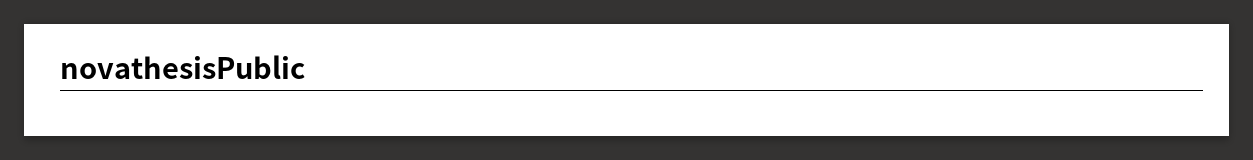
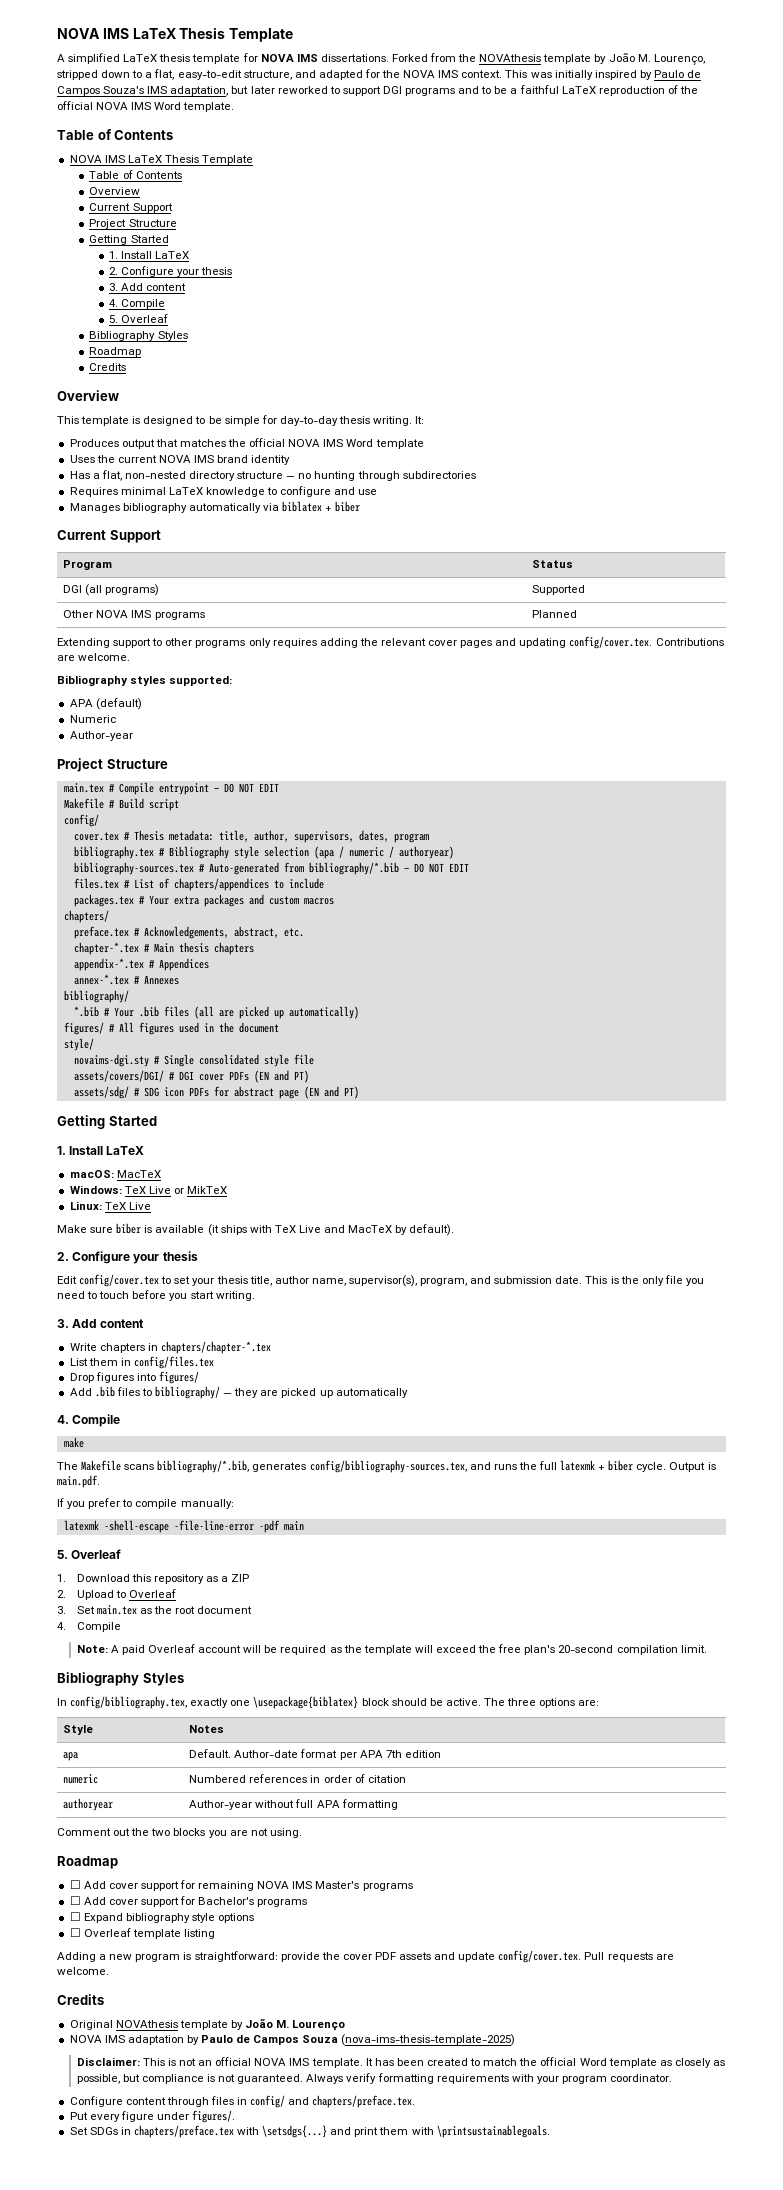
[60,55,305,79] novathesisPublic -> [57,27,294,42] [57,53,705,65] [57,69,702,80] [57,85,698,96] [57,101,235,112] [57,129,174,140] [69,155,254,165] [89,170,182,179] [89,187,141,195] [89,203,173,213] [89,219,177,229] [89,235,169,245] [109,251,190,259] [109,266,233,277] [109,283,187,291] [109,299,166,309] [109,314,169,323] [89,331,188,341] [89,347,142,357] [89,363,127,371] [57,390,119,401] [57,415,425,426] [69,438,424,449] [69,455,291,465] [69,470,476,481] [69,486,378,497] [69,501,361,513] [57,530,161,543] [63,560,113,570] [532,560,574,568] [63,584,160,596] [532,585,586,595] [63,610,205,620] [532,610,578,618] [57,636,724,649] [57,653,131,661] [57,675,233,686] [69,698,142,710] [69,715,116,723] [69,731,133,741] [57,758,168,772] [63,782,279,795] [63,798,179,811] [63,814,99,827] [73,830,429,843] [73,846,454,859] [73,862,469,875] [73,878,324,891] [73,894,334,907] [63,910,109,923] [73,926,304,939] [73,942,254,955] [73,958,209,971] [73,974,179,985] [63,990,129,1003] [73,1006,359,1019] [63,1022,279,1035] [63,1038,94,1051] [73,1054,314,1067] [73,1070,309,1083] [73,1086,359,1099] [57,1115,157,1129] [57,1146,145,1155] [69,1170,161,1178] [69,1185,228,1194] [69,1201,151,1210] [57,1223,455,1236] [57,1251,198,1264] [57,1274,704,1287] [57,1290,255,1301] [57,1319,145,1328] [69,1341,271,1354] [69,1356,214,1369] [69,1371,199,1384] [69,1386,408,1399] [57,1414,121,1427] [63,1437,84,1448] [57,1460,716,1473] [57,1475,100,1488] [57,1498,234,1509] [63,1520,304,1533] [57,1549,122,1559] [57,1574,250,1584] [57,1589,176,1600] [57,1605,253,1615] [57,1622,121,1632] [76,1644,707,1655] [57,1672,184,1686] [57,1696,600,1709] [63,1725,94,1735] [189,1725,225,1733] [63,1752,79,1761] [189,1749,441,1760] [63,1774,99,1784] [189,1774,406,1783] [63,1798,114,1811] [189,1799,398,1810] [57,1828,302,1838] [57,1856,118,1869] [69,1880,413,1891] [69,1896,308,1907] [69,1912,255,1923] [69,1928,215,1939] [57,1950,674,1963] [57,1967,109,1975] [57,1994,104,2005] [69,2018,346,2031] [69,2034,516,2046] [76,2057,725,2068] [76,2073,673,2084] [69,2095,416,2108] [69,2110,236,2123] [69,2125,550,2138] NOVA IMS LaTeX Thesis Template // A simplified LaTeX thesis template for NOVA IMS dissertations. Forked from the NOVAthesis template by João M. Lourenço, stripped down to a flat, easy-to-edit structure, and adapted for the NOVA IMS context. This was initially inspired by Paulo de Campos Souza's IMS adaptation, but later reworked to support DGI programs and to be a faithful LaTeX reproduction of the official NOVA IMS Word template. // Table of Contents // NOVA IMS LaTeX Thesis Template // Table of Contents // Overview // Current Support // Project Structure // Getting Started // 1. Install LaTeX // 2. Configure your thesis // 3. Add content // 4. Compile // 5. Overleaf // Bibliography Styles // Roadmap // Credits // Overview // This template is designed to be simple for day-to-day thesis writing. It: // Produces output that matches the official NOVA IMS Word template // Uses the current NOVA IMS brand identity // Has a flat, non-nested directory structure — no hunting through subdirectories // Requires minimal LaTeX knowledge to configure and use // Manages bibliography automatically via biblatex + biber // Current Support // Program | Status // DGI (all programs) | Supported // Other NOVA IMS programs | Planned // Extending support to other programs only requires adding the relevant cover pages and updating config/cover.tex. Contributions are welcome. // Bibliography styles supported: // APA (default) // Numeric // Author-year // Project Structure // main.tex # Compile entrypoint — DO NOT EDIT // Makefile # Build script // config/ // cover.tex # Thesis metadata: title, author, supervisors, dates, program // bibliography.tex # Bibliography style selection (apa / numeric / authoryear) // bibliography-sources.tex # Auto-generated from bibliography/*.bib — DO NOT EDIT // files.tex # List of chapters/appendices to include // packages.tex # Your extra packages and custom macros // chapters/ // preface.tex # Acknowledgements, abstract, etc. // chapter-*.tex # Main thesis chapters // appendix-*.tex # Appendices // annex-*.tex # Annexes // bibliography/ // *.bib # Your .bib files (all are picked up automatically) // figures/ # All figures used in the document // style/ // novaims-dgi.sty # Single consolidated style file // assets/covers/DGI/ # DGI cover PDFs (EN and PT) // assets/sdg/ # SDG icon PDFs for abstract page (EN and PT) // Getting Started // 1. Install LaTeX // macOS: MacTeX // Windows: TeX Live or MikTeX // Linux: TeX Live // Make sure biber is available (it ships with TeX Live and MacTeX by default). // 2. Configure your thesis // Edit config/cover.tex to set your thesis title, author name, supervisor(s), program, and submission date. This is the only file you need to touch before you start writing. // 3. Add content // Write chapters in chapters/chapter-*.tex // List them in config/files.tex // Drop figures into figures/ // Add .bib files to bibliography/ — they are picked up automatically // 4. Compile // make // The Makefile scans bibliography/*.bib, generates config/bibliography-sources.tex, and runs the full latexmk + biber cycle. Output is main.pdf. // If you prefer to compile manually: // latexmk -shell-escape -file-line-error -pdf main // 5. Overleaf // 1. Download this repository as a ZIP // 2. Upload to Overleaf // 3. Set main.tex as the root document // 4. Compile // Note: A paid Overleaf account will be required as the template will exceed the free plan's 20-second compilation limit. // Bibliography Styles // In config/bibliography.tex, exactly one \usepackage{biblatex} block should be active. The three options are: // Style | Notes // apa | Default. Author-date format per APA 7th edition // numeric | Numbered references in order of citation // authoryear | Author-year without full APA formatting // Comment out the two blocks you are not using. // Roadmap // ☐ Add cover support for remaining NOVA IMS Master's programs // ☐ Add cover support for Bachelor's programs // ☐ Expand bibliography style options // ☐ Overleaf template listing // Adding a new program is straightforward: provide the cover PDF assets and update config/cover.tex. Pull requests are welcome. // Credits // Original NOVAthesis template by João M. Lourenço // NOVA IMS adaptation by Paulo de Campos Souza (nova-ims-thesis-template-2025) // Disclaimer: This is not an official NOVA IMS template. It has been created to match the official Word template as closely as possible, but compliance is not guaranteed. Always verify formatting requirements with your program coordinator. // Configure content through files in config/ and chapters/preface.tex. // Put every figure under figures/. // Set SDGs in chapters/preface.tex with \setsdgs{...} and print them with \printsustainablegoals.

